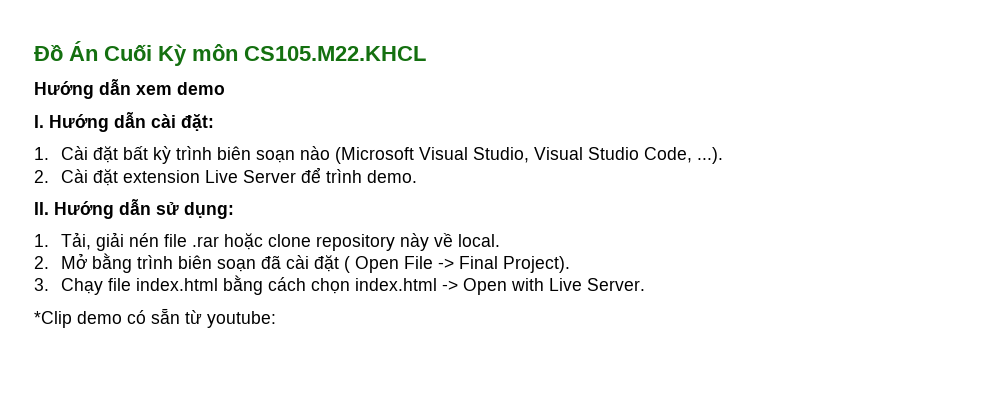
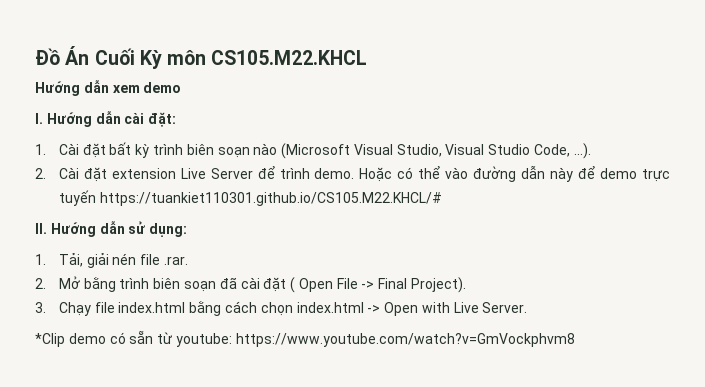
(417, 176) none -> [359,165,671,182] [58,190,442,206] Hoặc có thể vào đường dẫn này để demo trực tuyến https://tuankiet110301.github.io/CS105.M22.KHCL/#
[191,233,500,251] .rar hoặc clone repository này về local. -> [163,256,188,265] .rar.
(276, 319) none -> [235,333,575,347] https://www.youtube.com/watch?v=GmVockphvm8

